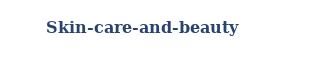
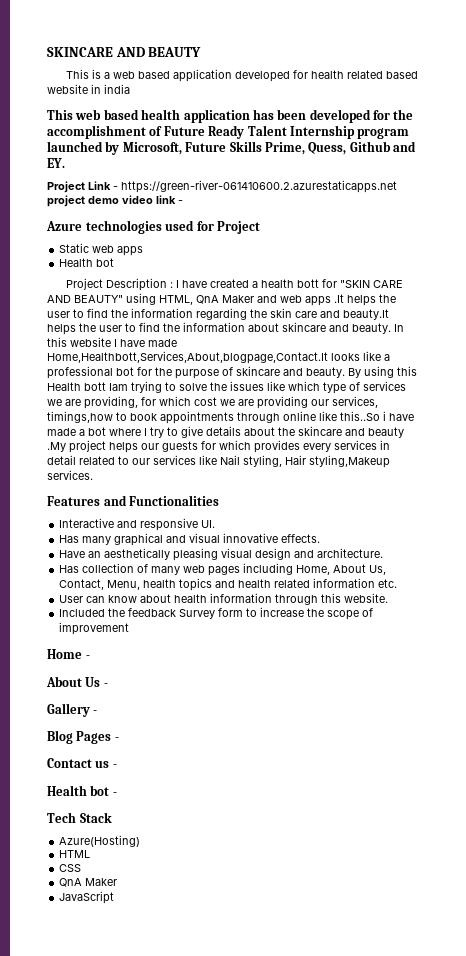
[46,21,239,36] Skin-care-and-beauty -> [47,47,202,57] [65,69,418,82] [47,84,130,94] [47,109,414,123] [47,125,410,139] [47,141,416,155] [47,158,65,168] [47,180,397,193] [47,195,183,207] [46,220,261,234] [59,243,144,256] [59,258,115,267] [65,278,403,291] [47,293,396,306] [47,308,389,320] [47,322,404,335] [47,337,177,347] [47,351,390,364] [47,366,417,379] [47,381,406,394] [47,396,378,409] [47,411,414,424] [47,426,404,438] [47,440,390,453] [47,455,390,468] [47,470,93,480] [47,495,220,506] [59,518,216,531] [59,533,321,546] [59,548,384,561] [59,563,387,576] [59,578,398,591] [59,593,389,605] [59,607,374,620] [59,622,130,635] [47,649,90,659] [46,676,108,687] [47,703,98,717] [47,730,119,744] [47,758,117,768] [47,785,117,796] [47,812,112,823] [59,835,141,847] [59,850,91,858] [59,864,82,872] [59,878,118,887] [59,891,115,904] SKINCARE AND BEAUTY // This is a web based application developed for health related based website in india // This web based health application has been developed for the accomplishment of Future Ready Talent Internship program launched by Microsoft, Future Skills Prime, Quess, Github and EY. // Project Link - https://green-river-061410600.2.azurestaticapps.net project demo video link - // Azure technologies used for Project // Static web apps // Health bot // Project Description : I have created a health bott for "SKIN CARE AND BEAUTY" using HTML, QnA Maker and web apps .It helps the user to find the information regarding the skin care and beauty.It helps the user to find the information about skincare and beauty. In this website I have made Home,Healthbott,Services,About,blogpage,Contact.It looks like a professional bot for the purpose of skincare and beauty. By using this Health bott Iam trying to solve the issues like which type of services we are providing, for which cost we are providing our services, timings,how to book appointments through online like this..So i have made a bot where I try to give details about the skincare and beauty .My project helps our guests for which provides every services in detail related to our services like Nail styling, Hair styling,Makeup services. // Features and Functionalities // Interactive and responsive UI. // Has many graphical and visual innovative effects. // Have an aesthetically pleasing visual design and architecture. // Has collection of many web pages including Home, About Us, Contact, Menu, health topics and health related information etc. // User can know about health information through this website. // Included the feedback Survey form to increase the scope of improvement // Home - // About Us - // Gallery - // Blog Pages - // Contact us - // Health bot - // Tech Stack // Azure(Hosting) // HTML // CSS // QnA Maker // JavaScript

